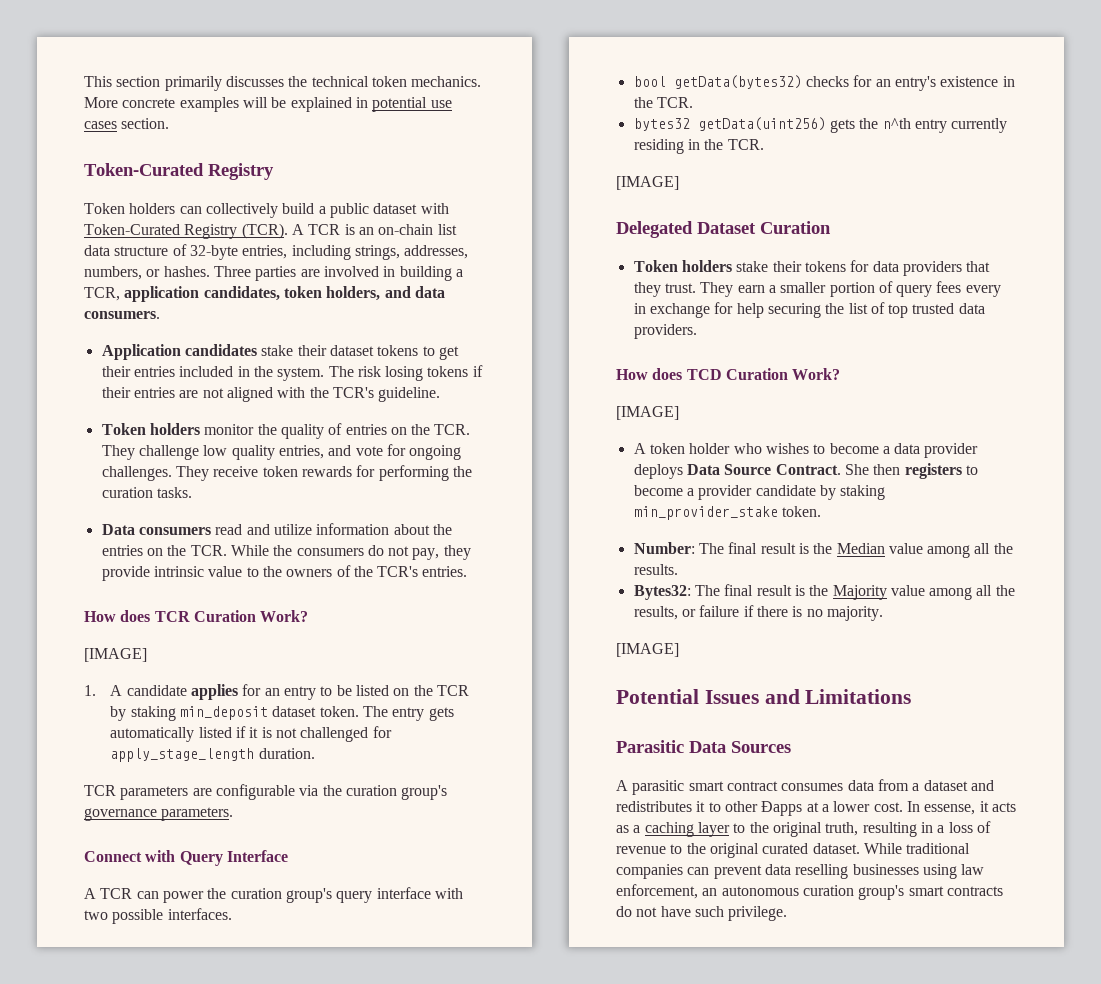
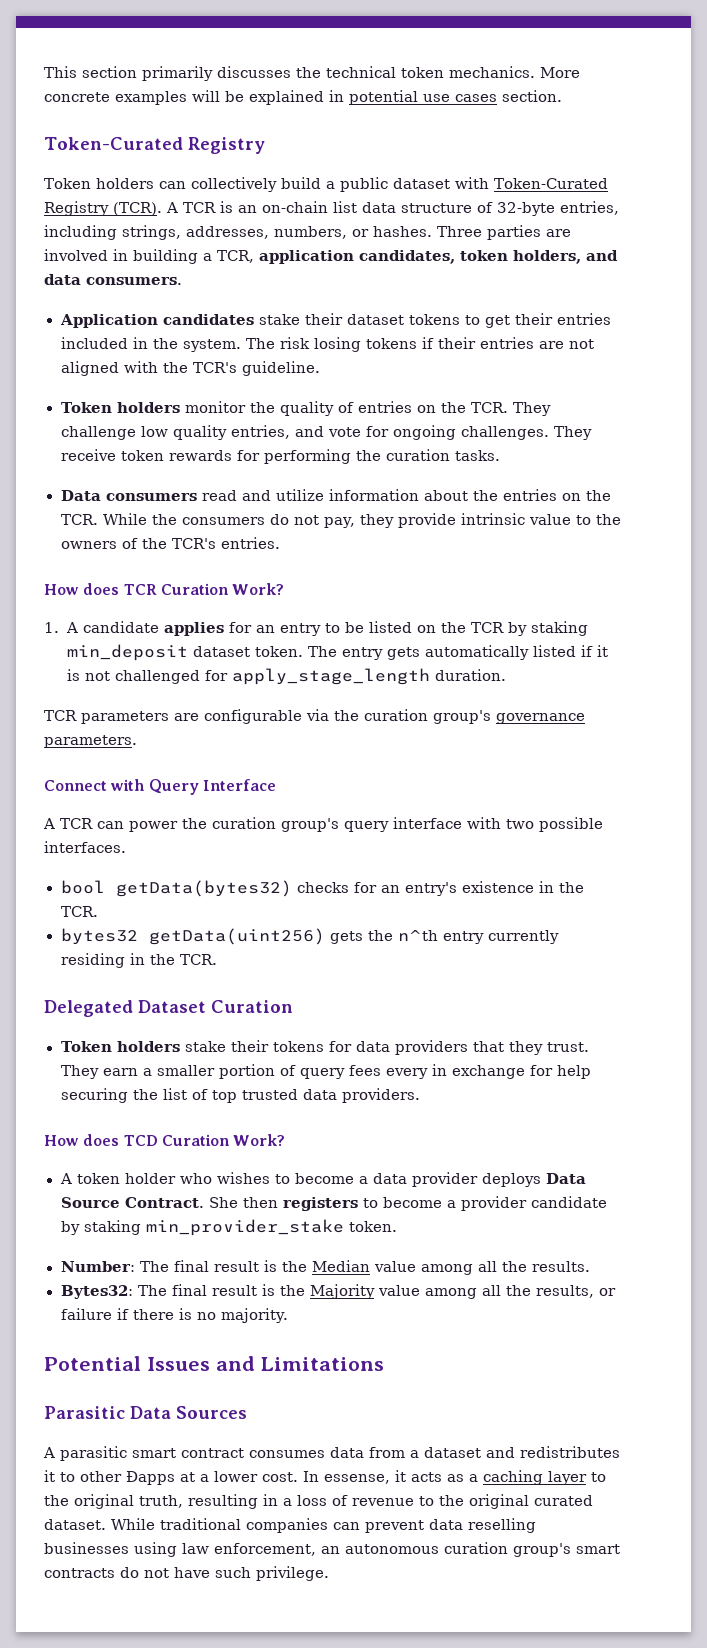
[84,648,147,662] // [IMAGE] -> (285, 589) none
[616,176,679,190] // [IMAGE] -> (217, 959) none
[616,406,679,420] // [IMAGE] -> (286, 1140) none
[616,643,679,657] // [IMAGE] -> (289, 1315) none

